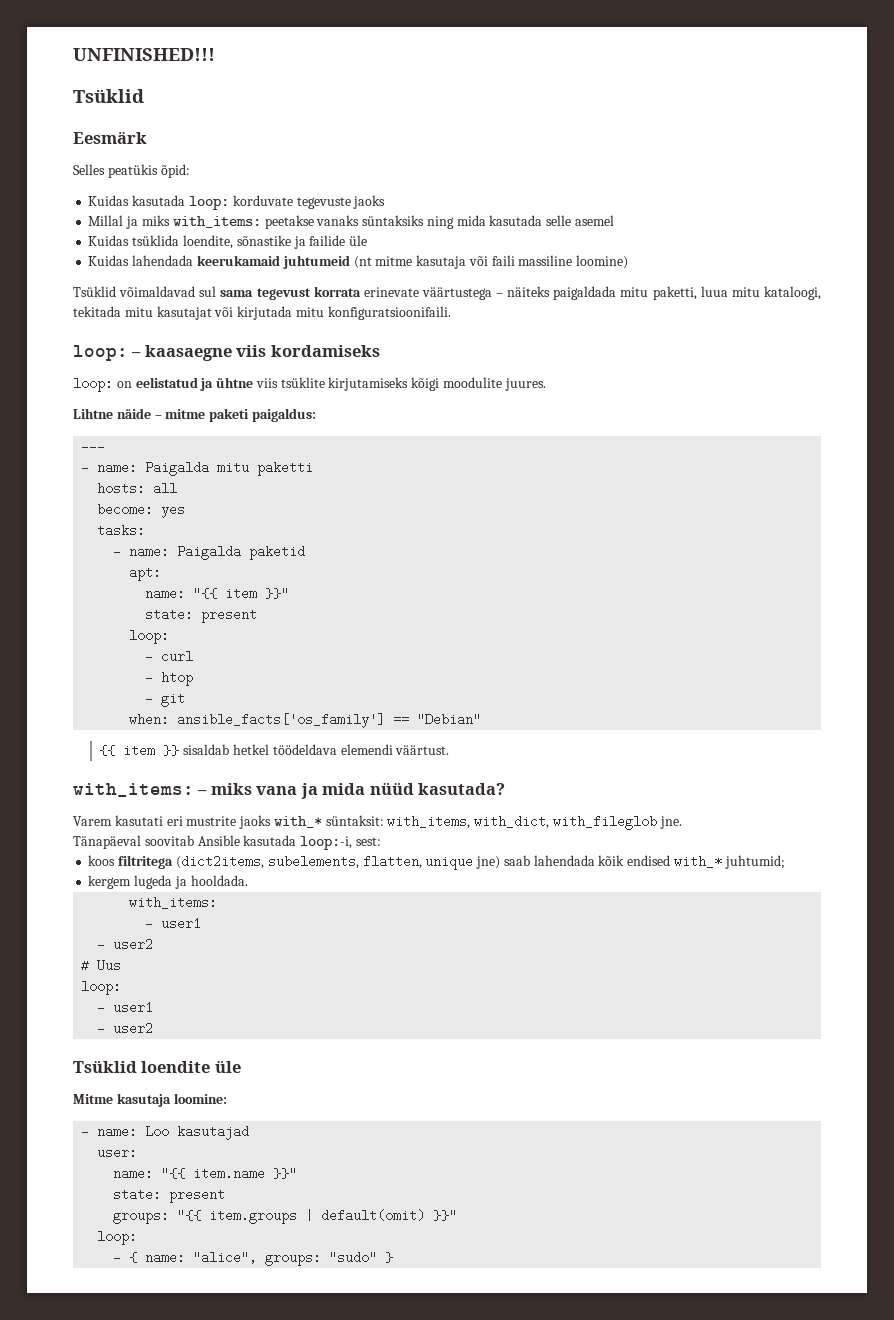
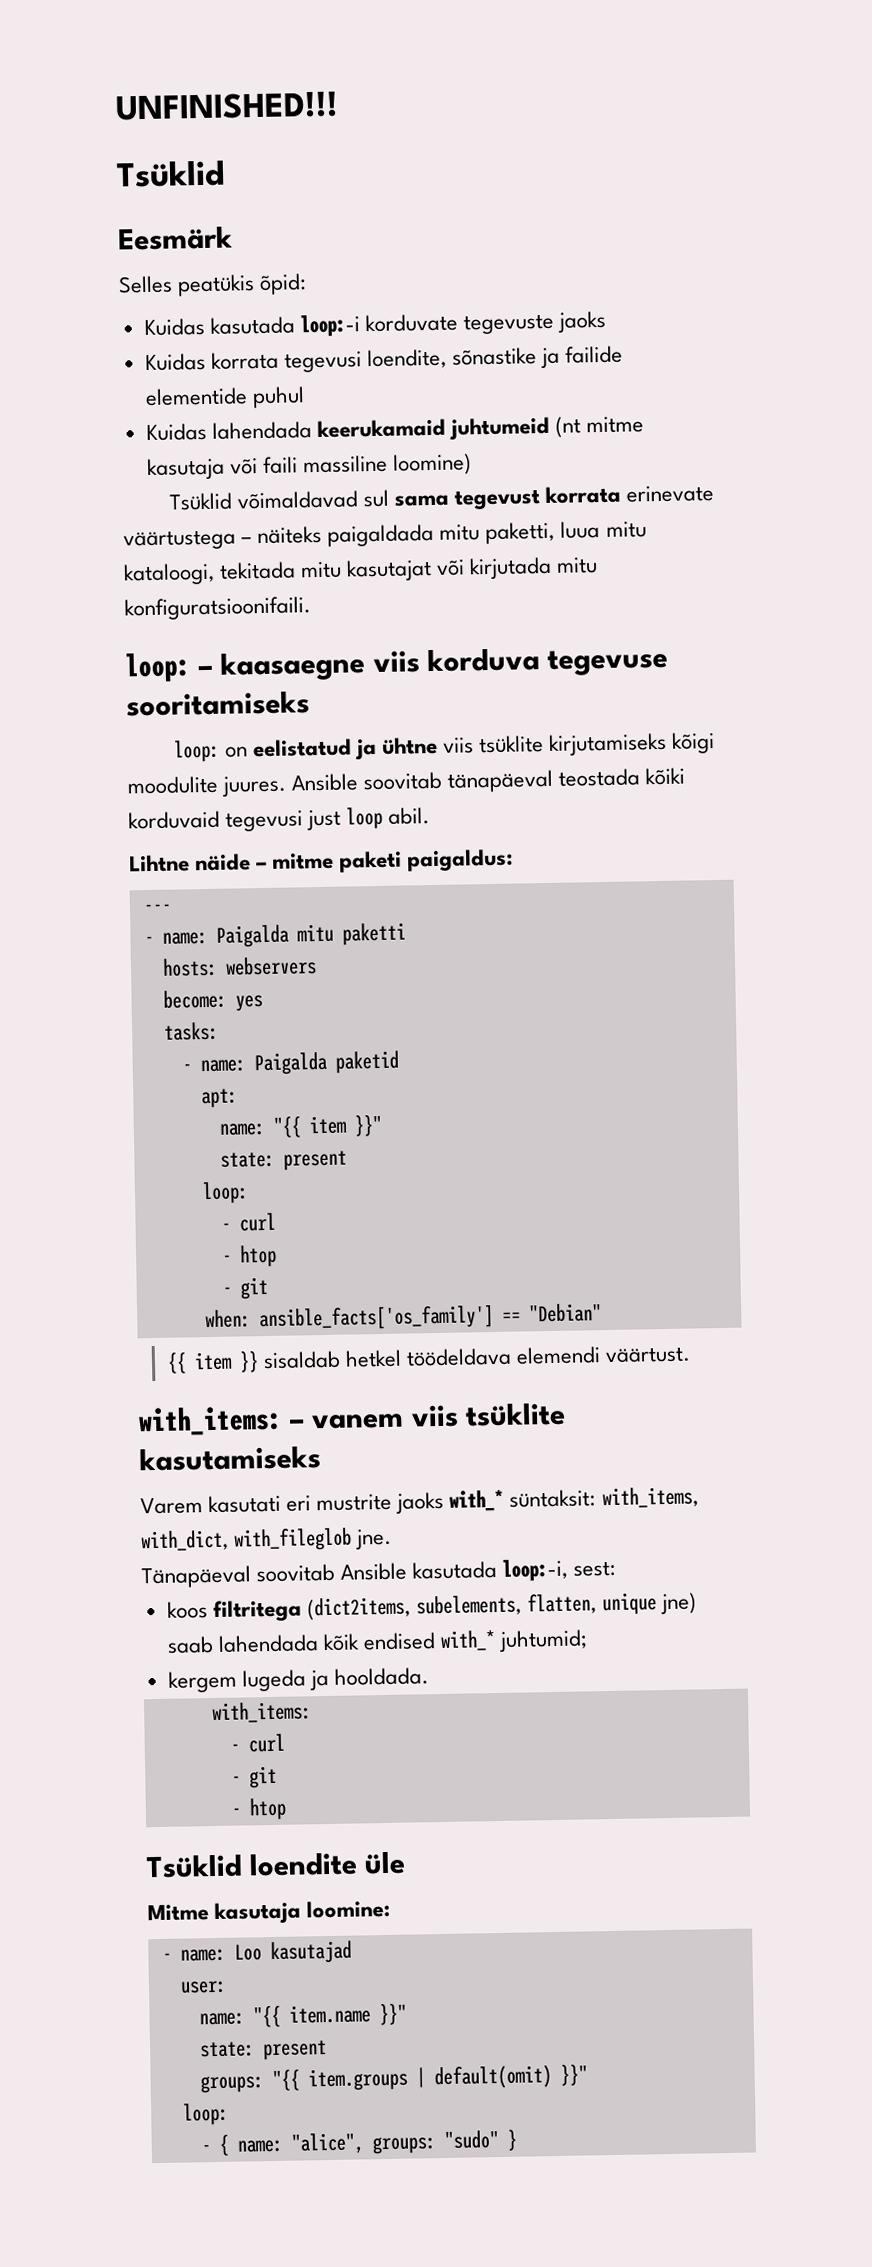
[188,196,229,210] loop: -> [299,314,360,338] loop:-i
[88,215,614,229] [88,235,180,246] // Millal ja miks with_items: peetakse vanaks süntaksiks ning mida kasutada selle asemel // Kuidas tsüklida -> [144,351,362,373] // Kuidas korrata tegevusi
[349,235,368,246] üle -> [144,386,305,409] elementide puhul
[270,345,380,357] kordamiseks -> [426,648,669,676] [126,691,310,717] korduva tegevuse sooritamiseks
(546, 384) none -> [291,767,686,793] [128,806,431,832] Ansible soovitab tänapäeval teostada kõiki korduvaid tegevusi just loop abil.
[153,482,178,495] all -> [224,956,317,976] webservers
[210,782,506,799] miks vana ja mida nüüd kasutada? -> [311,1402,566,1430] [139,1446,321,1472] vanem viis tsüklite kasutamiseks
[161,917,202,930] [97,938,154,951] [81,959,122,972] [81,980,122,995] [97,1001,154,1014] [97,1022,154,1035] user1 // - user2 // # Uus // loop: // - user1 // - user2 -> [247,1733,285,1753] [230,1765,277,1789] [230,1797,287,1821] curl // - git // - htop

